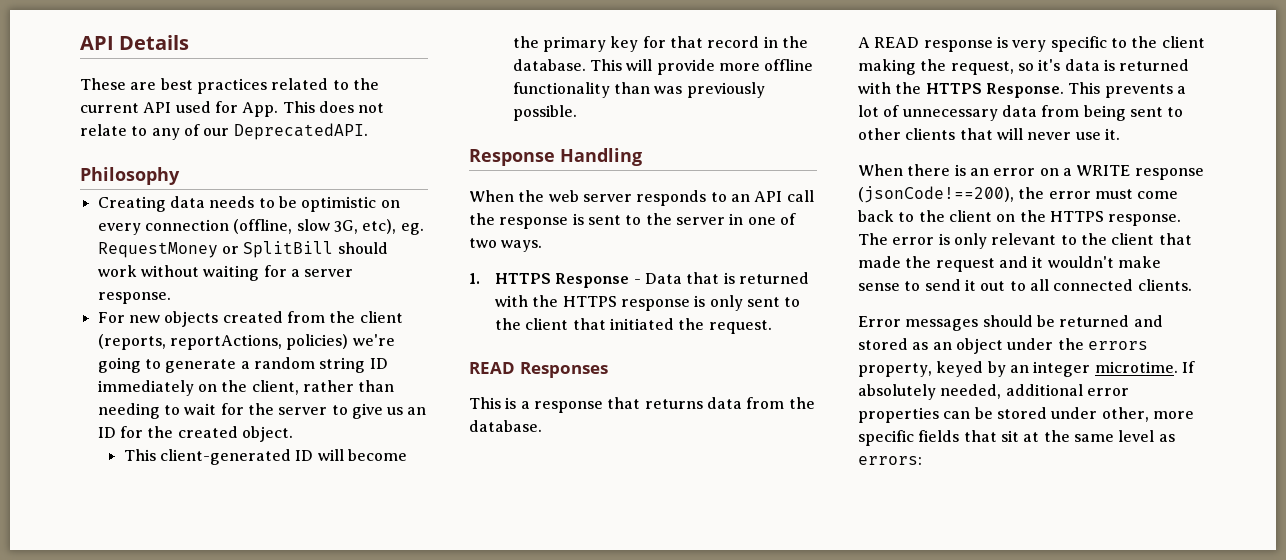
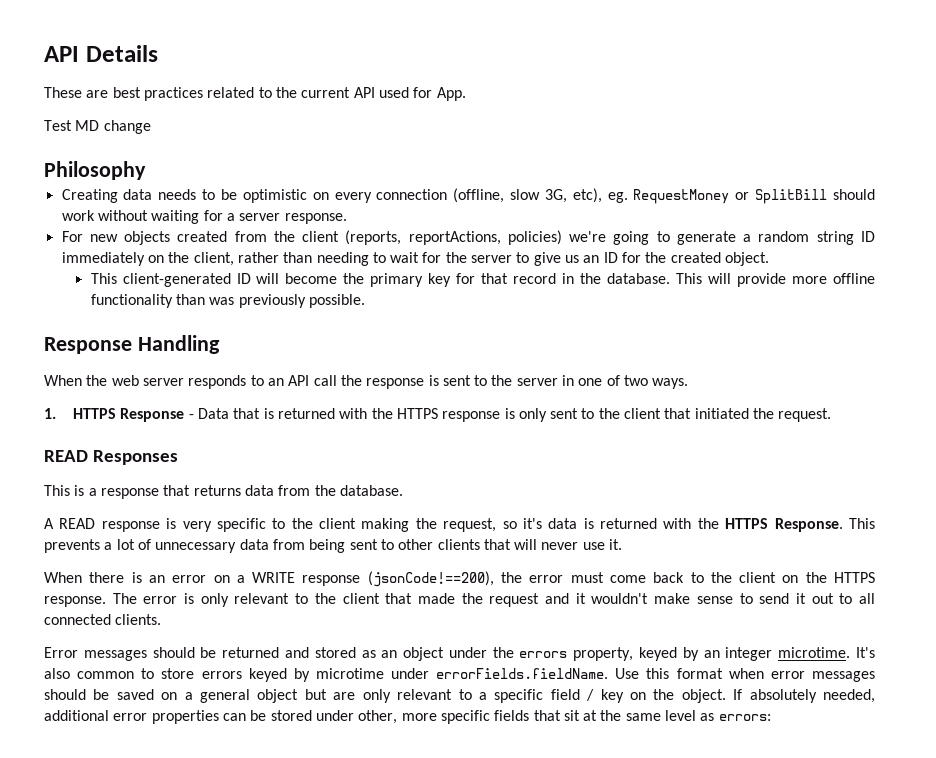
[282,101,385,113] [80,123,368,140] This does not relate to any of our DeprecatedAPI. -> [44,120,151,134] // Test MD change
(1178, 367) none -> [855,647,875,658] [44,668,875,682] [44,689,726,703] It's also common to store errors keyed by microtime under errorFields.fieldName. Use this format when error messages should be saved on a general object but are only relevant to a specific field / key on the object.

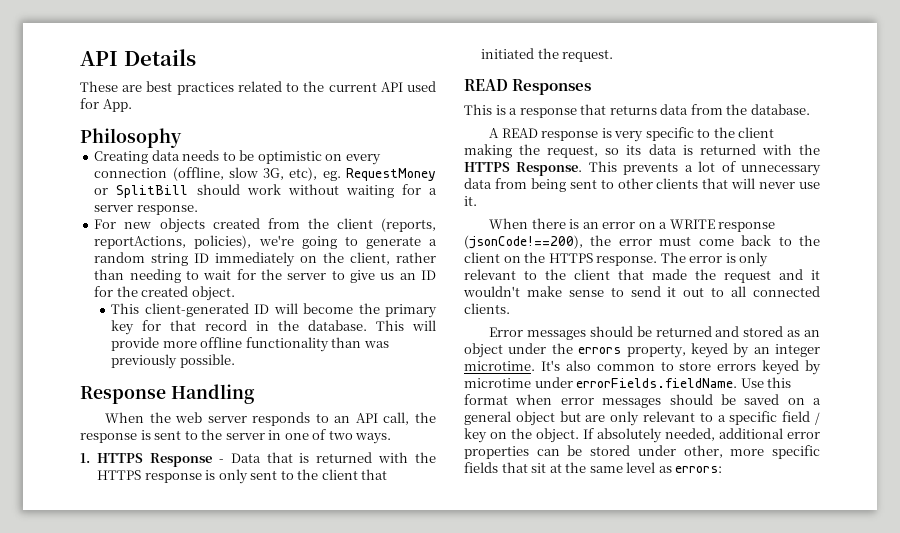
[44,120,151,134] // Test MD change -> (132, 105) none
[507,230,562,245] policies) -> [194,235,252,249] policies),
[313,375,337,386] call -> [383,412,410,425] call,
[522,518,542,529] it's -> [626,145,642,155] its

